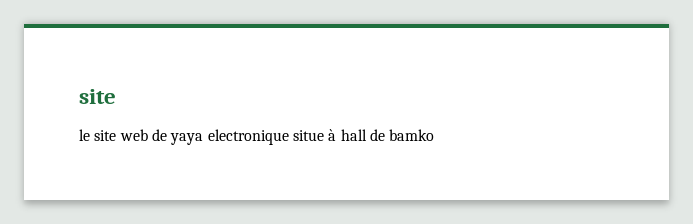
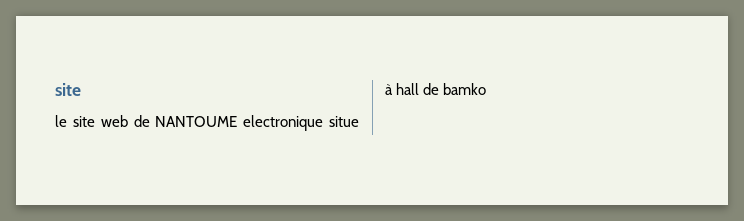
[170,133,204,145] yaya -> [155,116,238,127] NANTOUME

